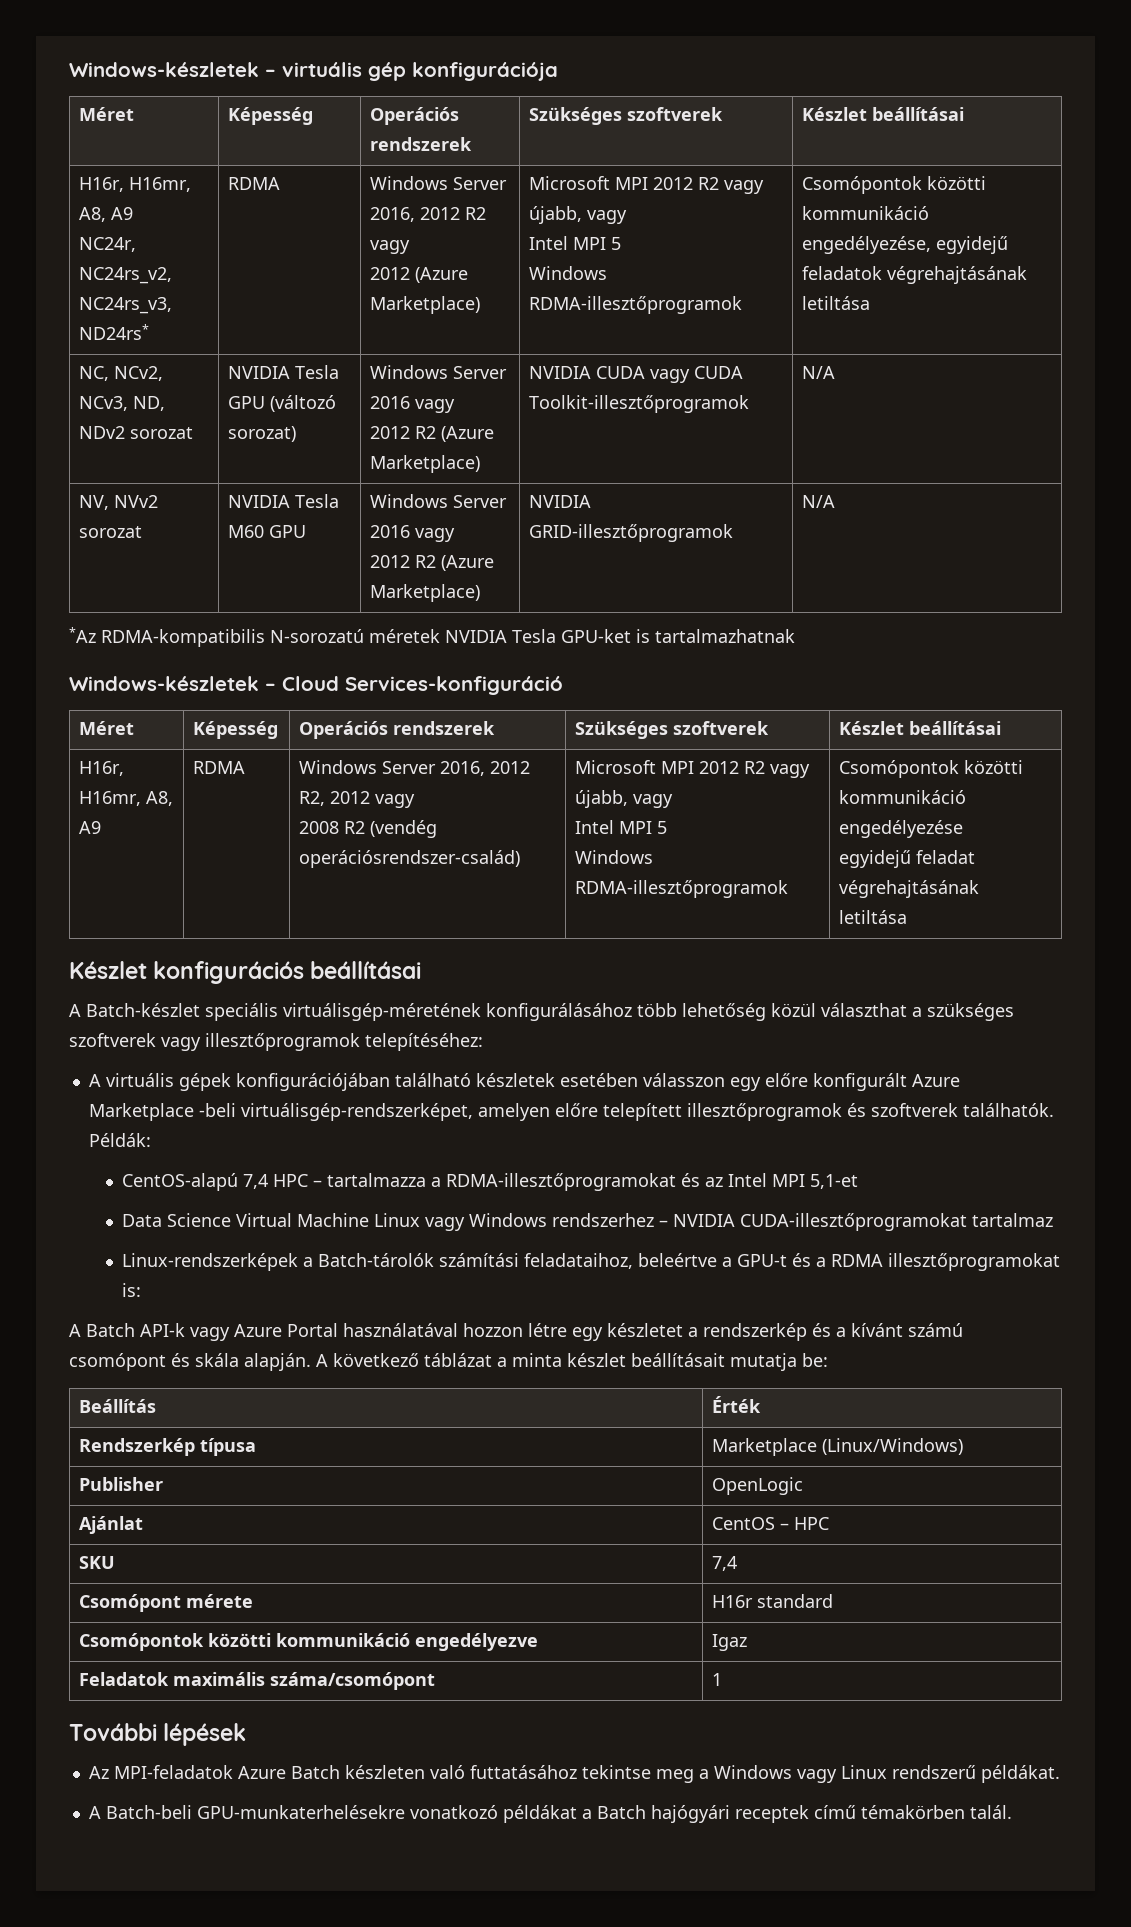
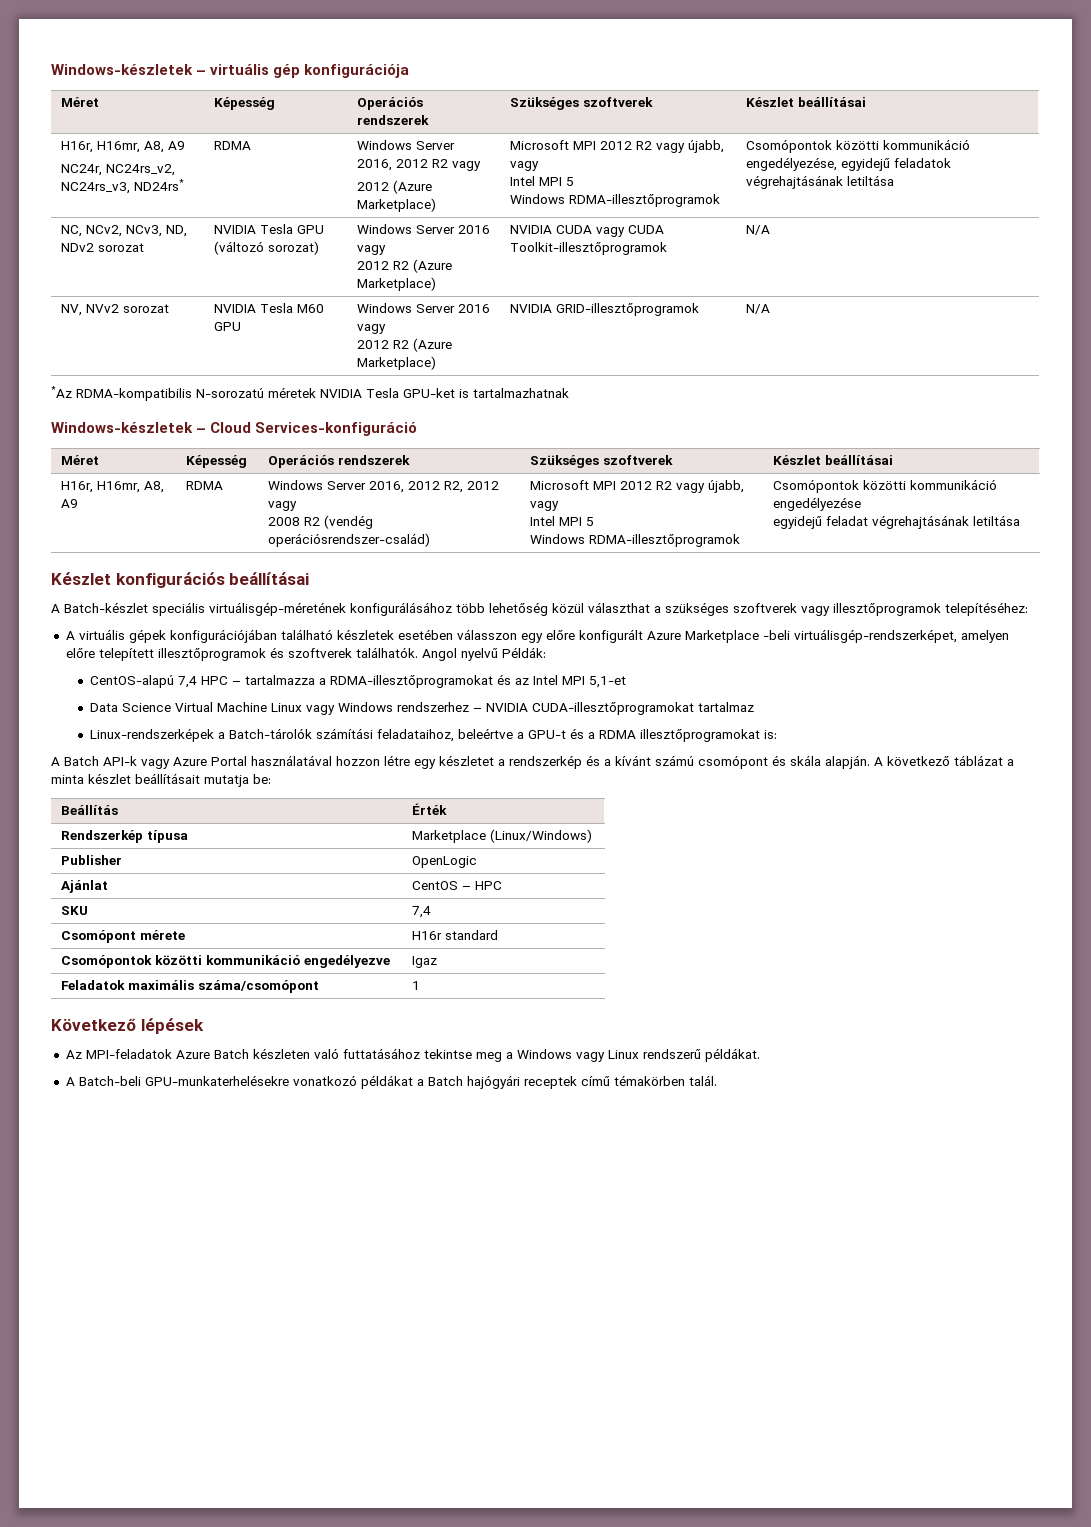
(1054, 1110) none -> [421,648,498,661] Angol nyelvű
[69,1723,157,1741] További -> [51,1018,136,1031] Következő

